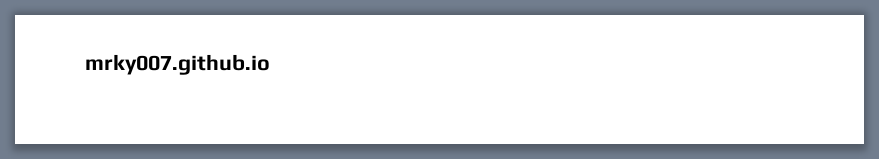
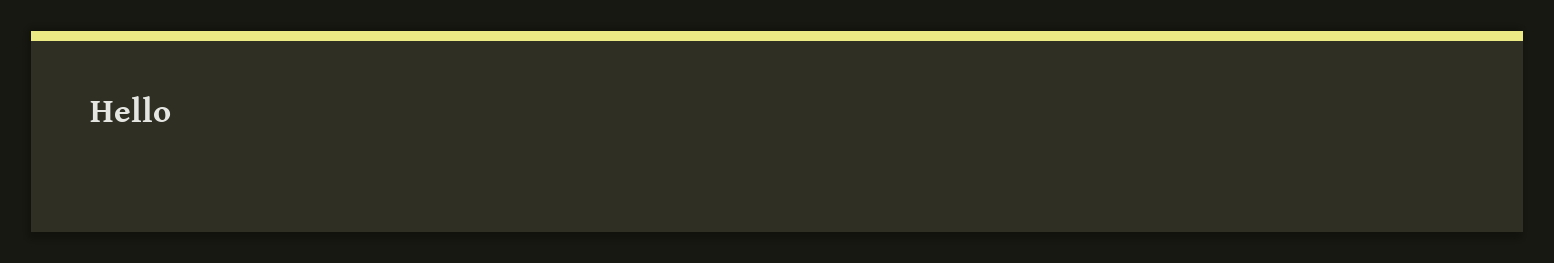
[85,54,270,75] mrky007.github.io -> [90,96,171,122] Hello

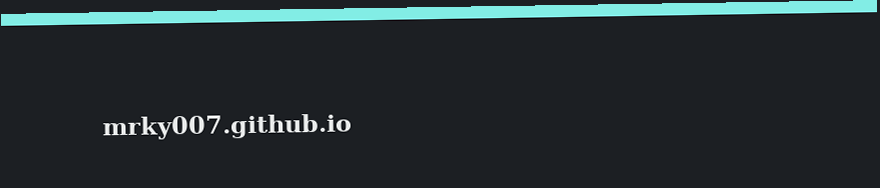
[90,96,171,122] Hello -> [102,113,352,141] mrky007.github.io

